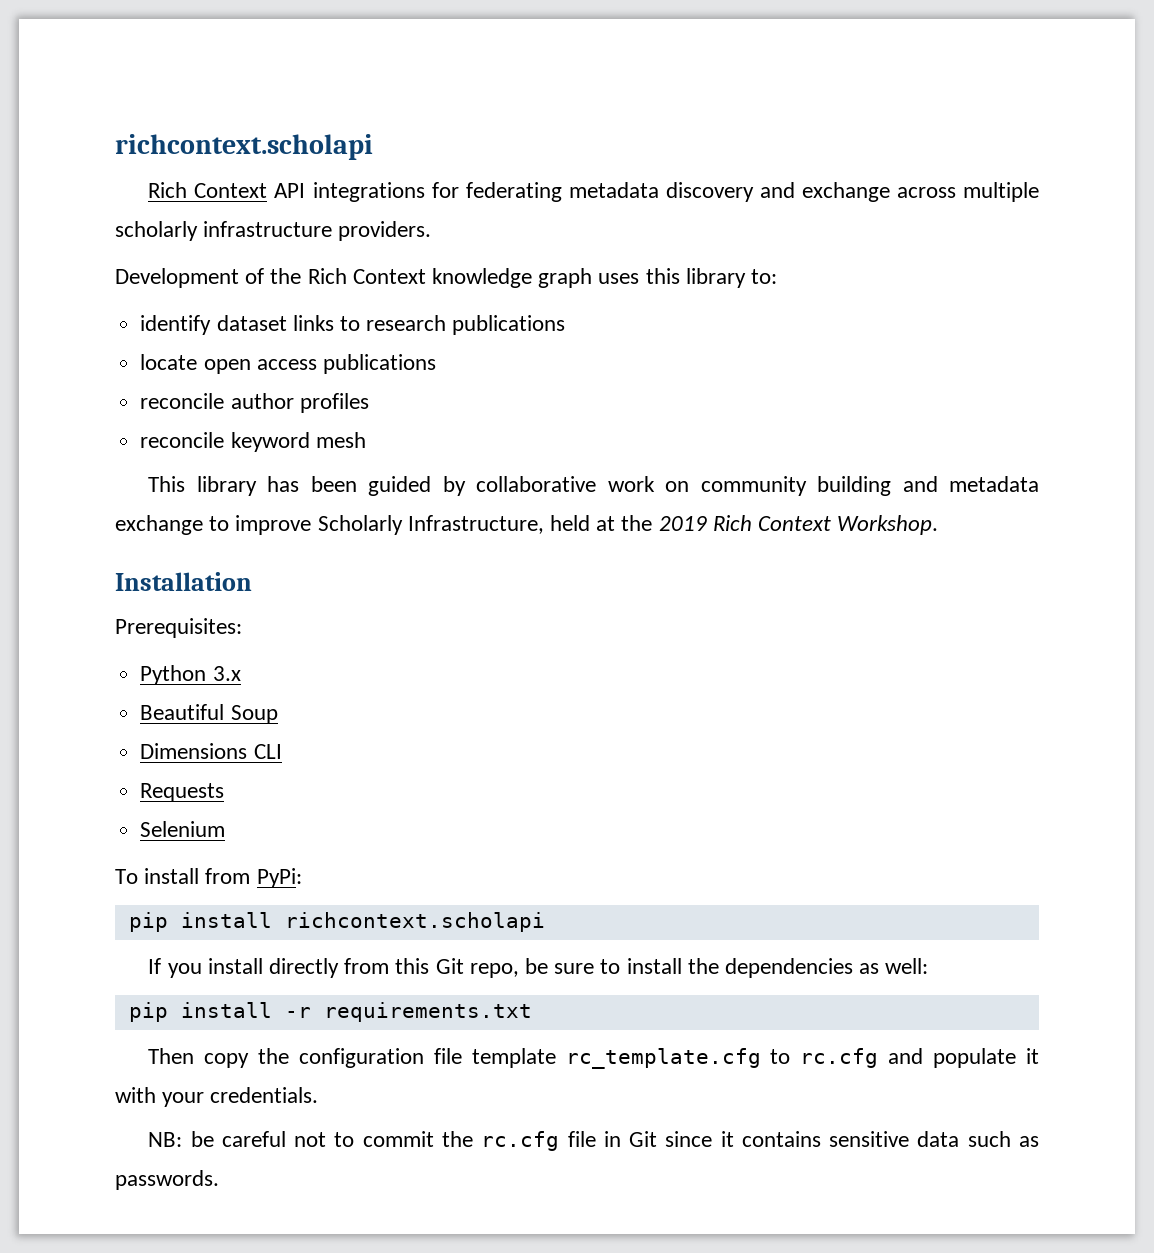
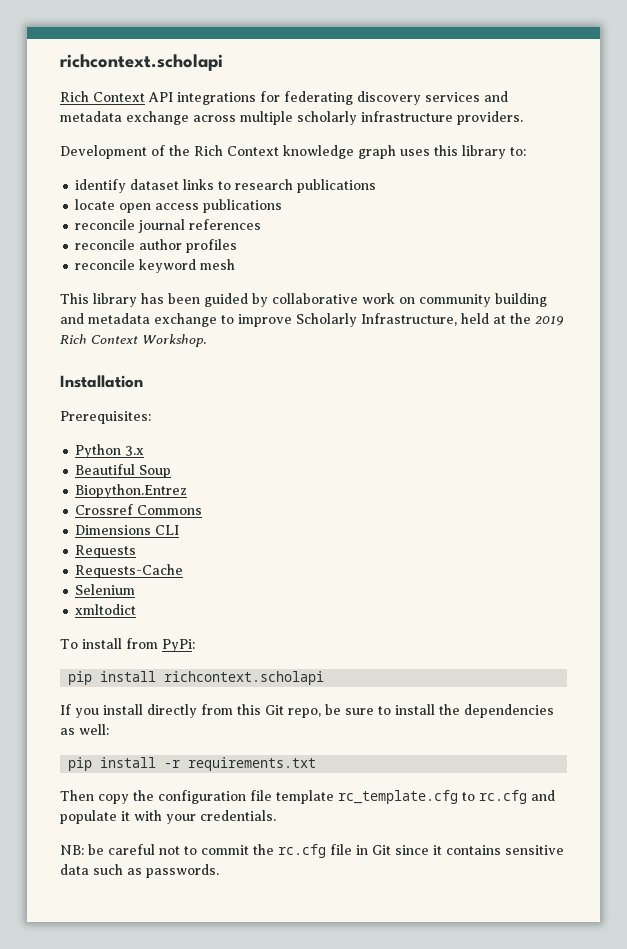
[568,182,795,202] metadata discovery and -> [357,91,508,105] [60,111,122,122] discovery services and metadata
(436, 364) none -> [75,219,262,233] // reconcile journal references
(278, 714) none -> [75,484,188,498] [75,504,203,515] // Biopython.Entrez // Crossref Commons
(225, 792) none -> [75,564,184,578] // Requests-Cache
(226, 829) none -> [75,604,137,615] // xmltodict

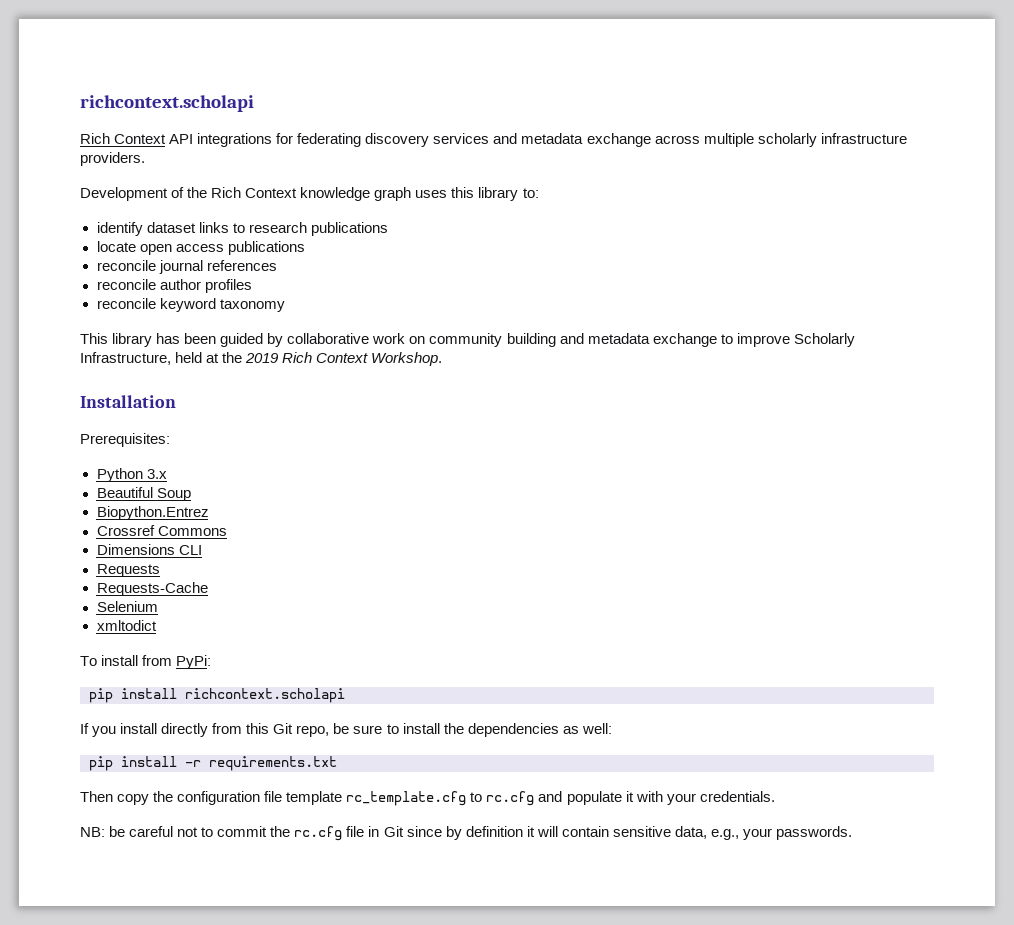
[200,259,236,270] mesh -> [219,299,285,312] taxonomy
[433,845,564,855] [60,864,142,875] it contains sensitive data such as -> [445,826,772,840] by definition it will contain sensitive data, e.g., your

